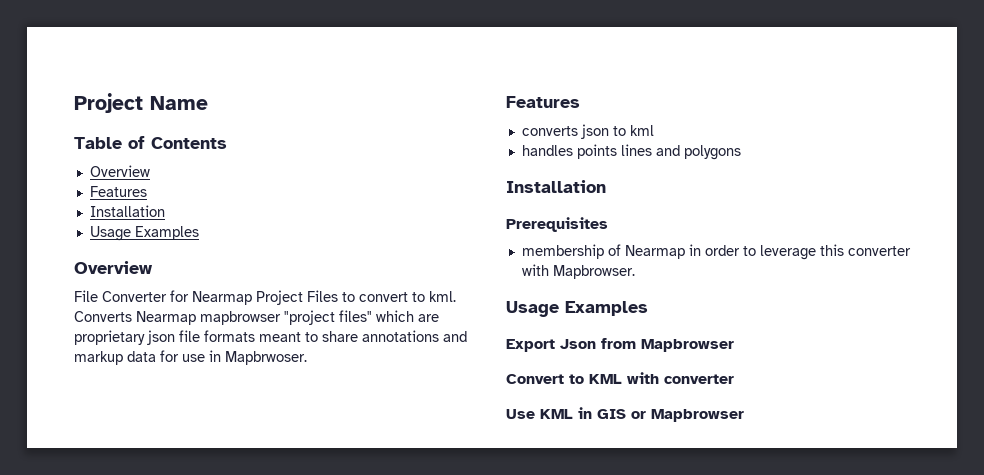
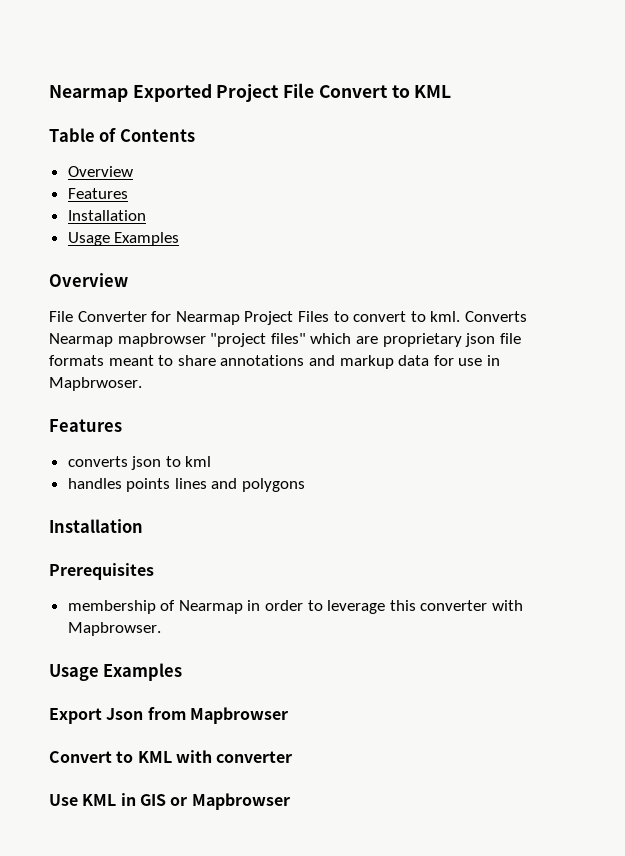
[74,93,208,113] Project Name -> [49,83,452,102] Nearmap Exported Project File Convert to KML

